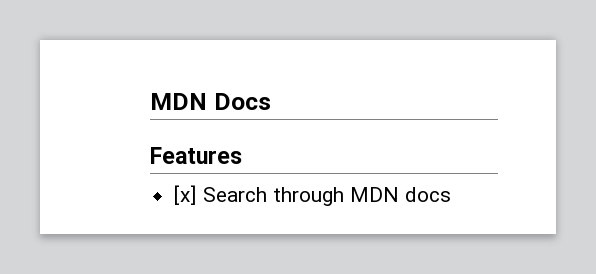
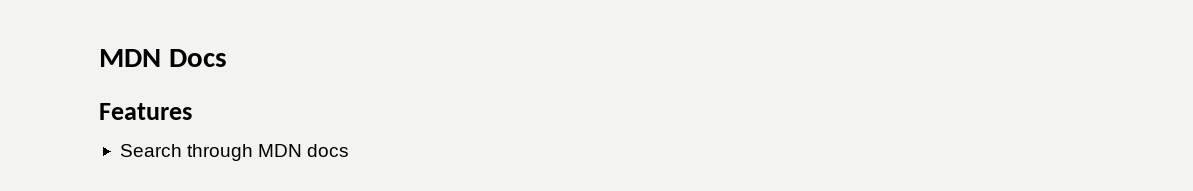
[173,185,198,205] [x] -> (192, 111) none

